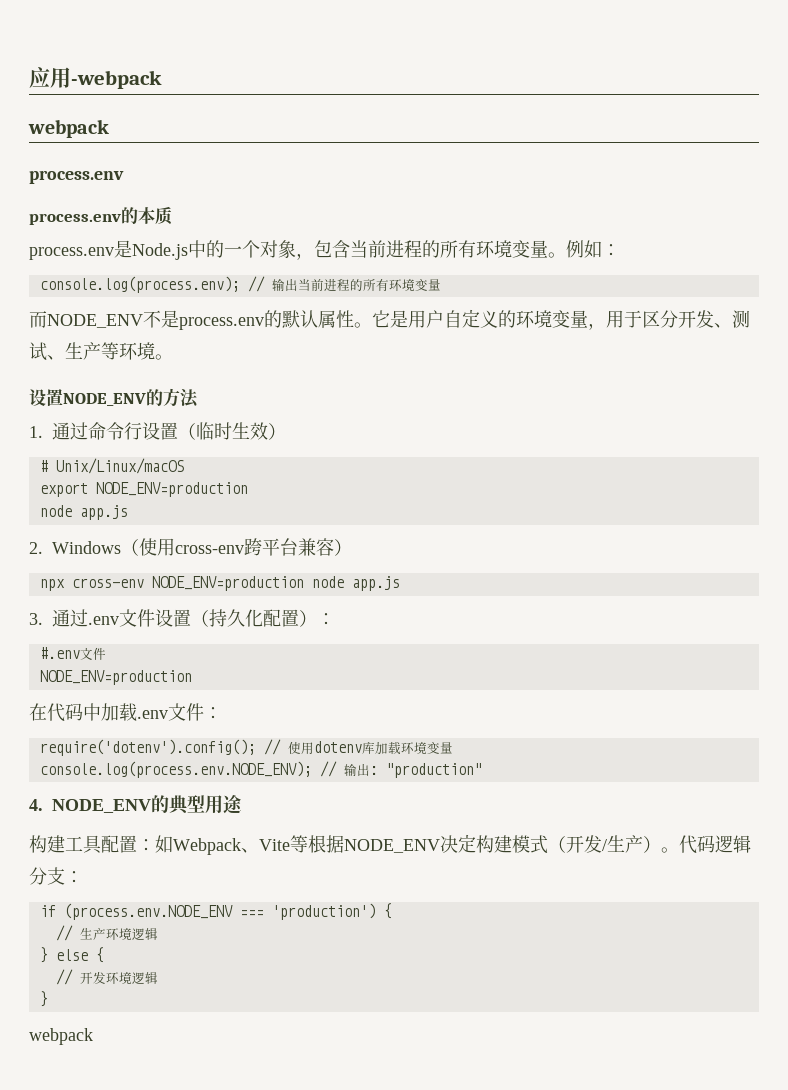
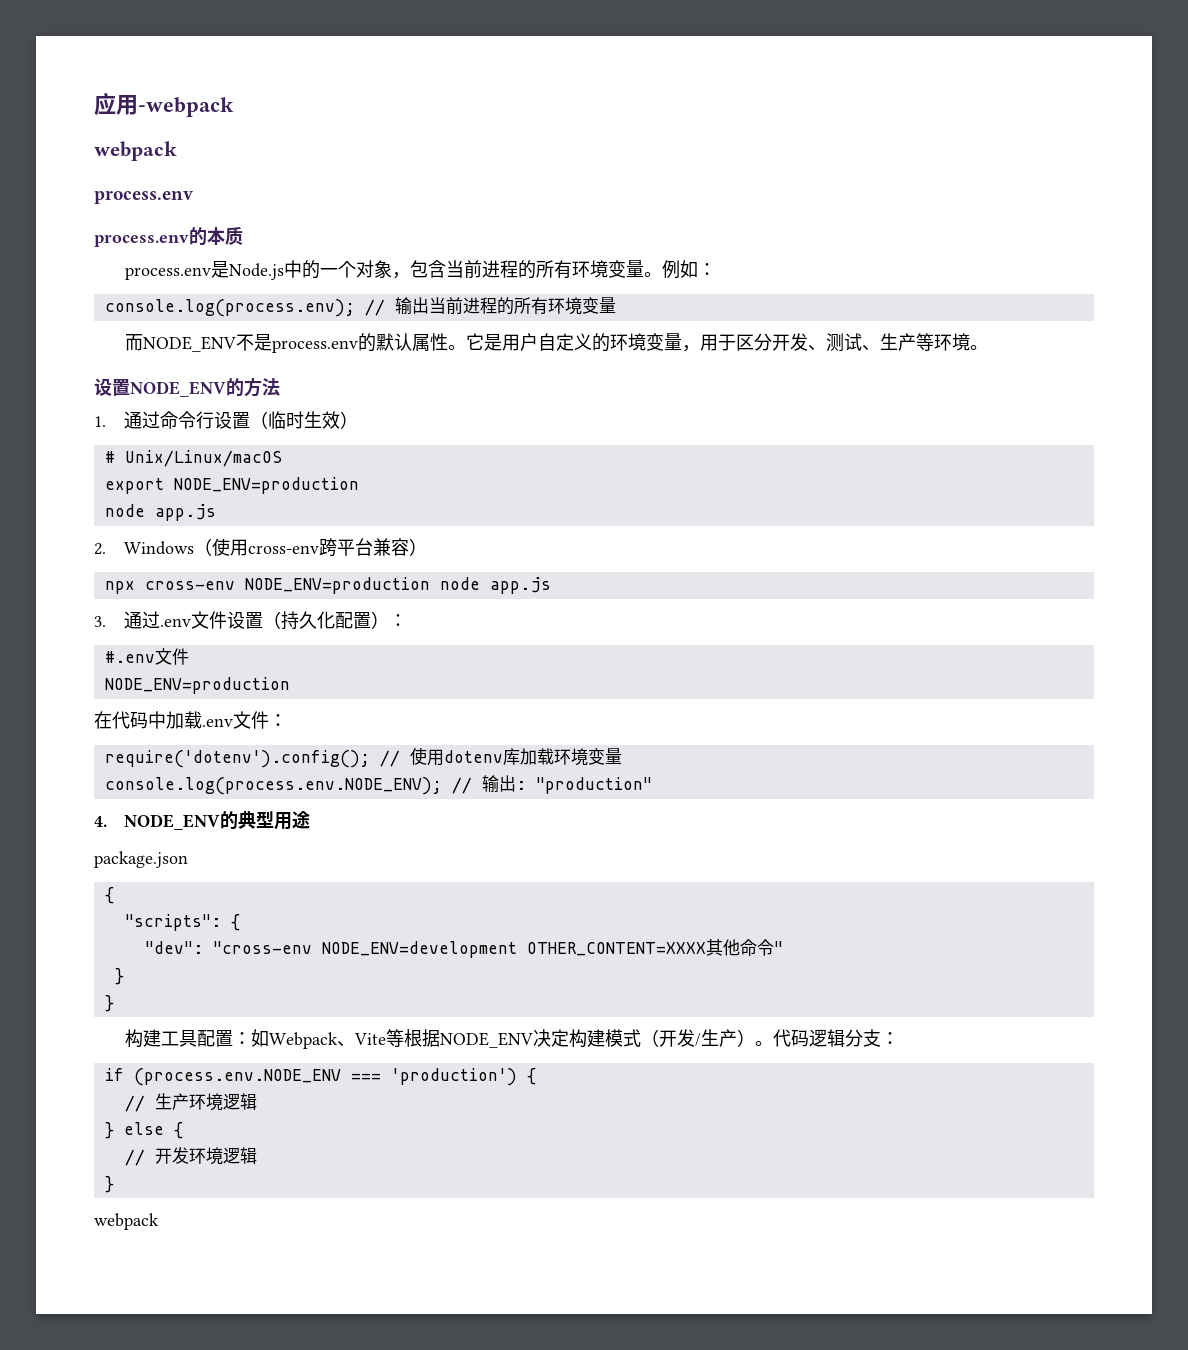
(242, 804) none -> [94,851,188,868] [104,887,114,904] [124,914,240,931] [144,939,783,958] [114,968,124,985] [104,995,114,1012] // package.json // { // "scripts": { // "dev": "cross-env NODE_ENV=development OTHER_CONTENT=XXXX其他命令" // } // }

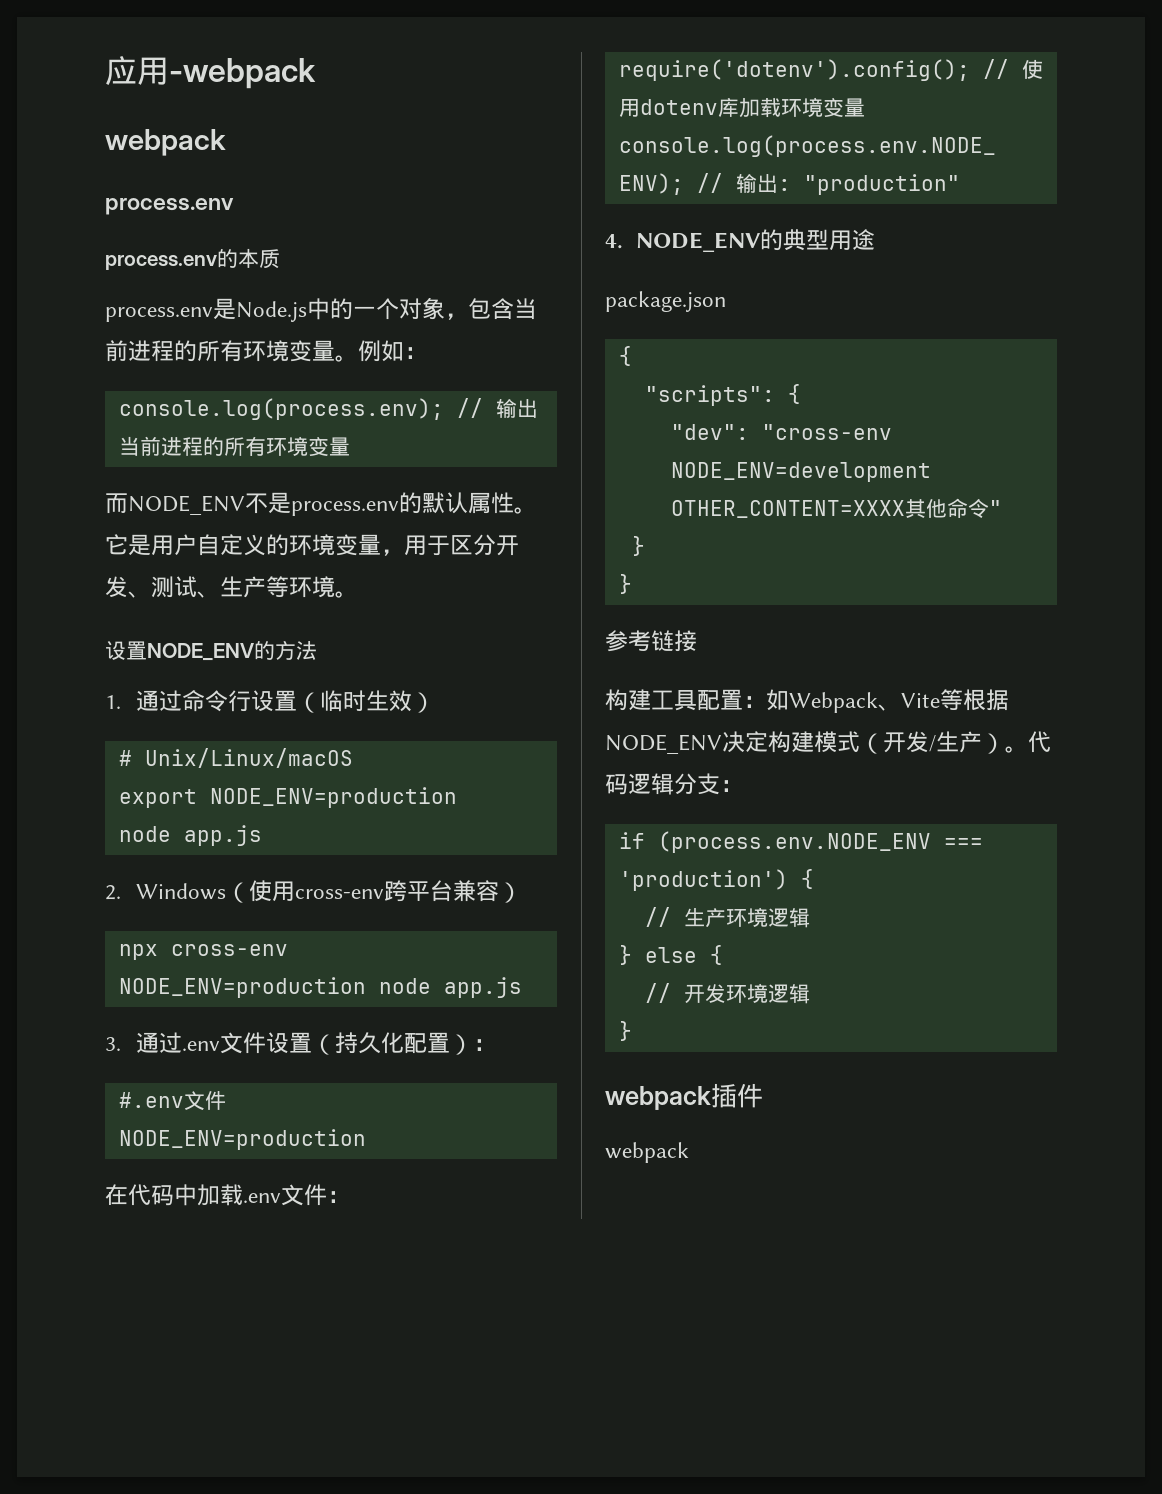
(114, 1003) none -> [605,630,697,652] // 参考链接
(114, 1184) none -> [605,1083,763,1110] // webpack插件

